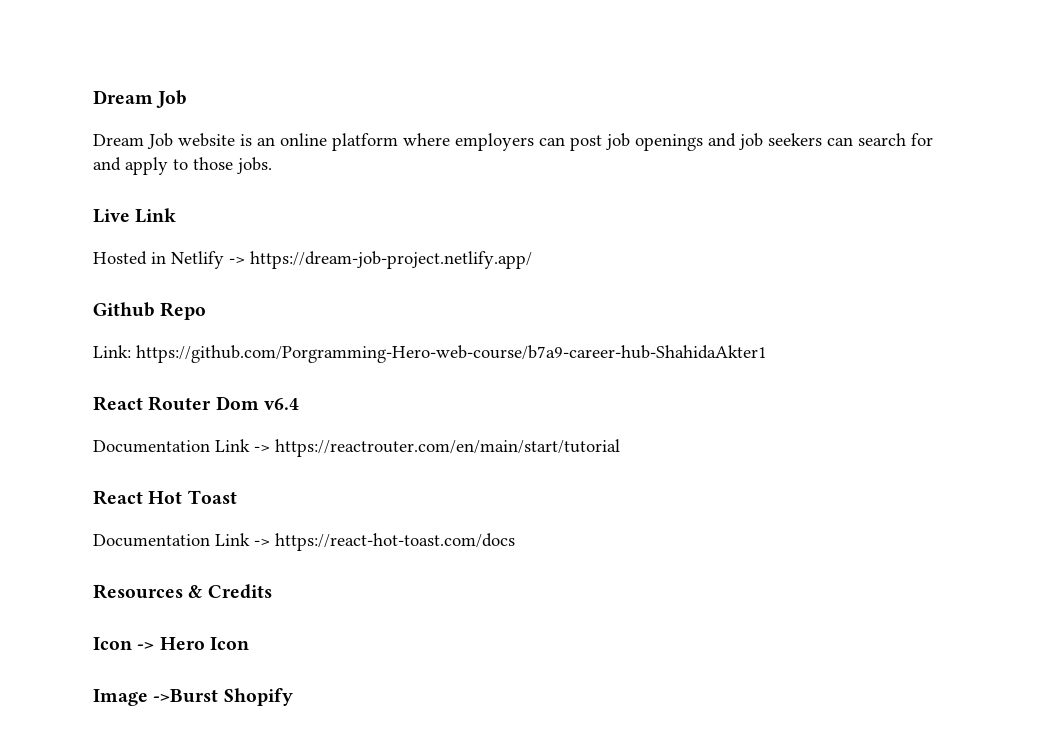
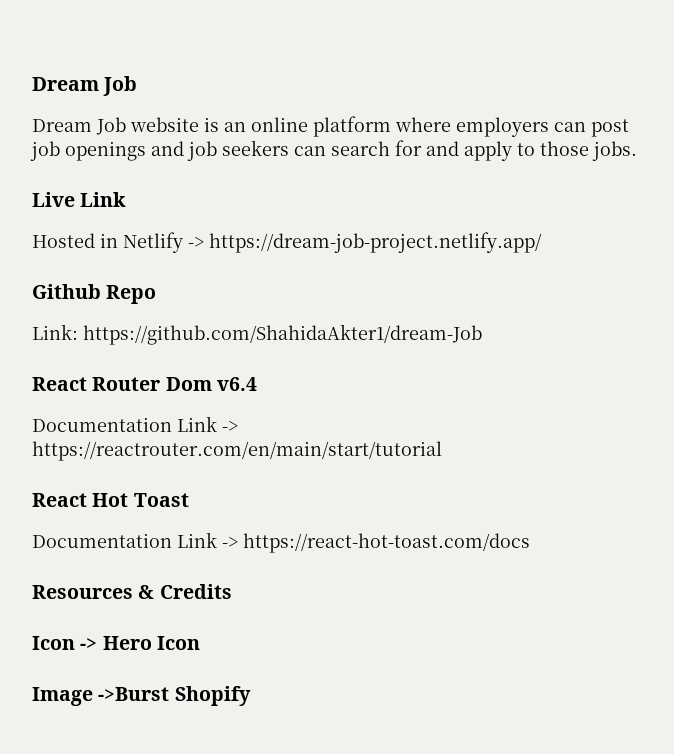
[136,345,767,363] https://github.com/Porgramming-Hero-web-course/b7a9-career-hub-ShahidaAkter1 -> [83,324,482,345] https://github.com/ShahidaAkter1/dream-Job

